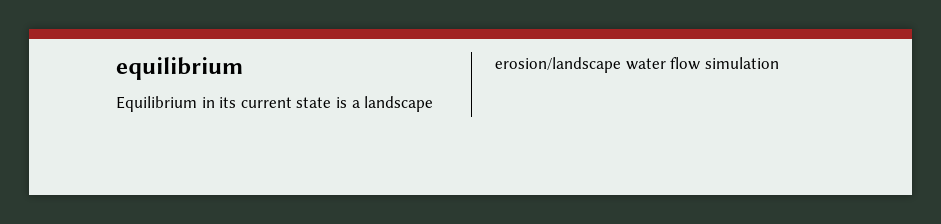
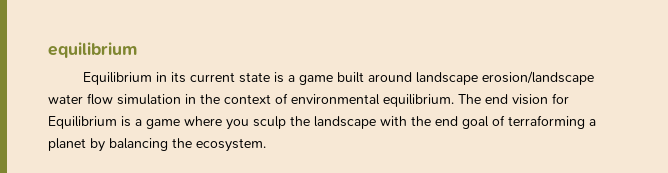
(360, 104) none -> [298,72,412,85] game built around
(779, 63) none -> [185,93,569,107] [48,115,596,130] [48,138,266,152] in the context of environmental equilibrium. The end vision for Equilibrium is a game where you sculp the landscape with the end goal of terraforming a planet by balancing the ecosystem.

